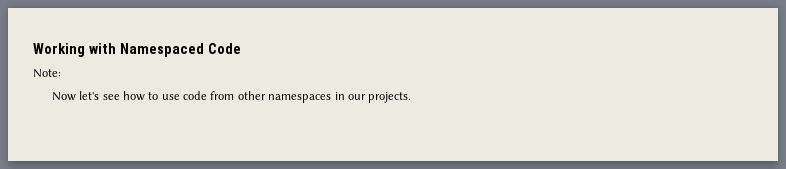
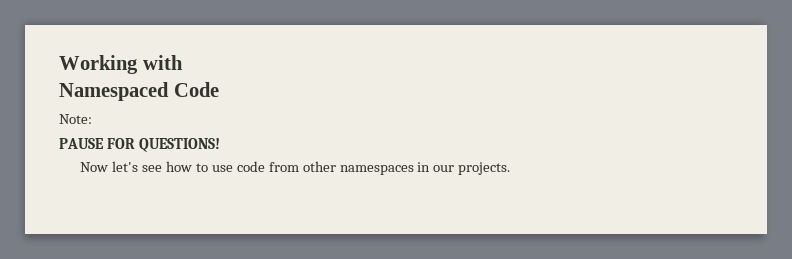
(116, 48) none -> (183, 62) //
(61, 73) none -> [59,138,220,152] // PAUSE FOR QUESTIONS!

